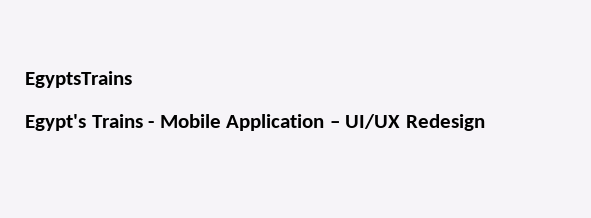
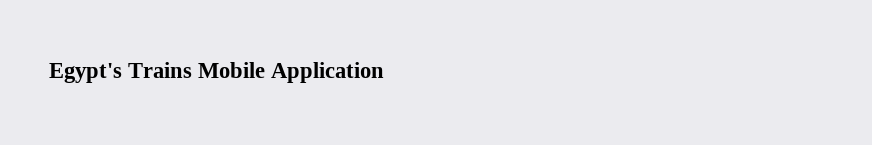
[25,71,132,88] EgyptsTrains // -> (49, 73) none
[148,121,155,128] - -> (193, 70) none
[329,114,485,131] – UI/UX Redesign -> (385, 72) none

